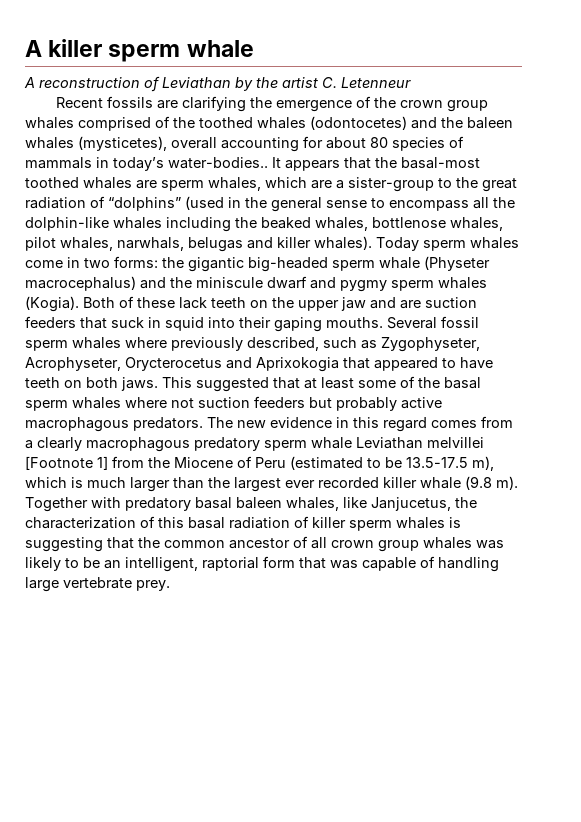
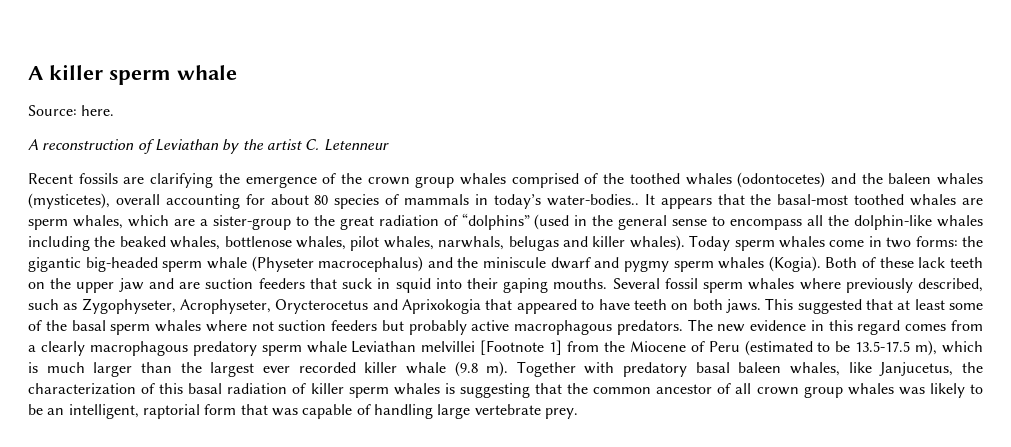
(254, 48) none -> [28,105,115,116] // Source: here.

